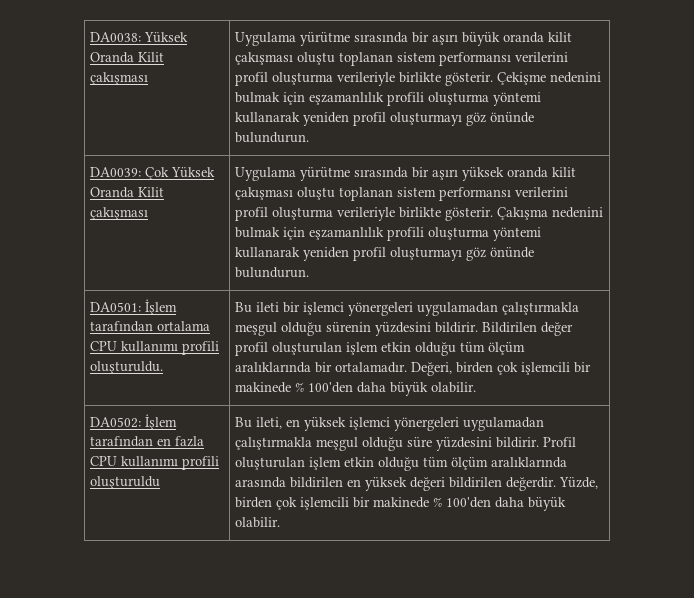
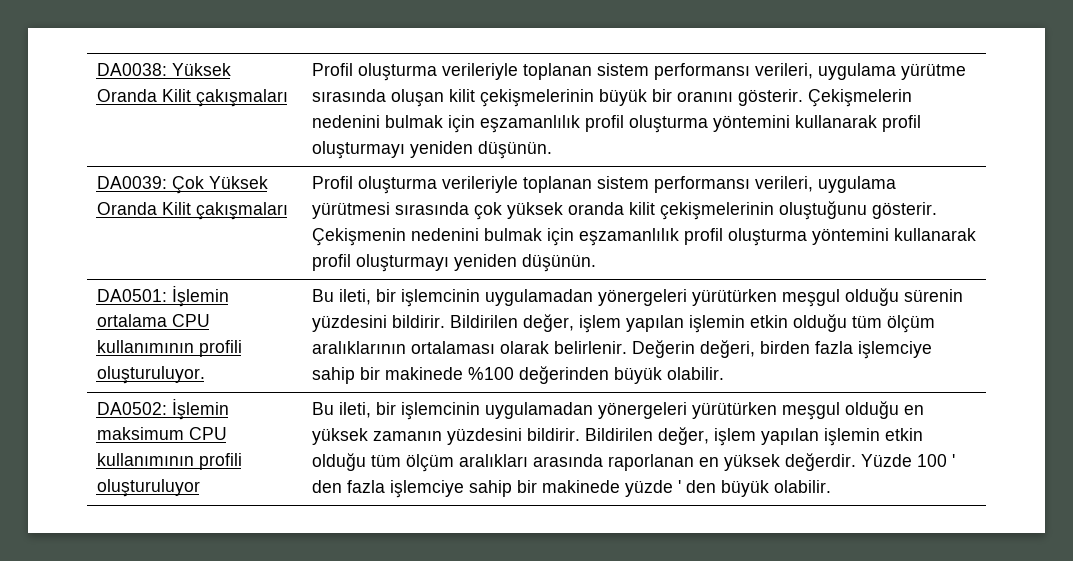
[90,72,149,85] [235,32,573,46] [235,52,569,66] [235,72,602,86] [235,92,542,106] [235,112,535,126] [235,132,310,143] çakışması | Uygulama yürütme sırasında bir aşırı büyük oranda kilit çakışması oluştu toplanan sistem performansı verilerini profil oluşturma verileriyle birlikte gösterir. Çekişme nedenini bulmak için eşzamanlılık profili oluşturma yöntemi kullanarak yeniden profil oluşturmayı göz önünde bulundurun. -> [195,89,288,107] [311,63,966,81] [311,89,912,107] [311,115,921,133] [311,141,552,159] çakışmaları | Profil oluşturma verileriyle toplanan sistem performansı verileri, uygulama yürütme sırasında oluşan kilit çekişmelerinin büyük bir oranını gösterir. Çekişmelerin nedenini bulmak için eşzamanlılık profil oluşturma yöntemini kullanarak profil oluşturmayı yeniden düşünün.
[90,207,149,220] [235,167,577,181] [235,187,569,201] [235,207,604,221] [235,227,542,241] [235,247,535,261] [235,267,310,278] [90,299,178,315] [90,321,211,332] [90,341,220,355] [90,361,164,374] [235,302,580,316] çakışması | Uygulama yürütme sırasında bir aşırı yüksek oranda kilit çakışması oluştu toplanan sistem performansı verilerini profil oluşturma verileriyle birlikte gösterir. Çakışma nedenini bulmak için eşzamanlılık profili oluşturma yöntemi kullanarak yeniden profil oluşturmayı göz önünde bulundurun. // DA0501: İşlem tarafından ortalama CPU kullanımı profili oluşturuldu. | Bu ileti bir işlemci yönergeleri uygulamadan çalıştırmakla -> [195,202,288,220] [311,176,896,194] [311,201,937,220] [311,228,976,246] [311,254,596,272] [96,285,229,307] [96,314,210,327] [96,340,242,357] [96,366,205,384] [311,289,777,307] çakışmaları | Profil oluşturma verileriyle toplanan sistem performansı verileri, uygulama yürütmesi sırasında çok yüksek oranda kilit çekişmelerinin oluştuğunu gösterir. Çekişmenin nedenini bulmak için eşzamanlılık profil oluşturma yöntemini kullanarak profil oluşturmayı yeniden düşünün. // DA0501: İşlemin ortalama CPU kullanımının profili oluşturuluyor. | Bu ileti, bir işlemcinin uygulamadan yönergeleri yürütürken
[541,322,574,336] [235,342,526,356] [235,362,592,376] [235,382,477,396] [90,414,178,430] [90,436,205,447] [90,456,220,470] [90,476,161,489] [235,417,545,431] [235,437,577,451] [235,457,568,471] [235,477,599,491] [235,497,525,510] değer profil oluşturulan işlem etkin olduğu tüm ölçüm aralıklarında bir ortalamadır. Değeri, birden çok işlemcili bir makinede % 100'den daha büyük olabilir. // DA0502: İşlem tarafından en fazla CPU kullanımı profili oluşturuldu | Bu ileti, en yüksek işlemci yönergeleri uygulamadan çalıştırmakla meşgul olduğu süre yüzdesini bildirir. Profil oluşturulan işlem etkin olduğu tüm ölçüm aralıklarında arasında bildirilen en yüksek değeri bildirilen değerdir. Yüzde, birden çok işlemcili bir makinede % 100'den daha -> [522,314,935,333] [311,340,932,359] [311,366,724,384] [96,398,229,420] [96,427,227,440] [96,453,242,470] [96,479,200,497] [311,401,924,420] [311,427,923,446] [311,453,955,472] [311,480,716,498] değer, işlem yapılan işlemin etkin olduğu tüm ölçüm aralıklarının ortalaması olarak belirlenir. Değerin değeri, birden fazla işlemciye sahip bir makinede %100 değerinden büyük olabilir. // DA0502: İşlemin maksimum CPU kullanımının profili oluşturuluyor | Bu ileti, bir işlemcinin uygulamadan yönergeleri yürütürken meşgul olduğu en yüksek zamanın yüzdesini bildirir. Bildirilen değer, işlem yapılan işlemin etkin olduğu tüm ölçüm aralıkları arasında raporlanan en yüksek değerdir. Yüzde 100 ' den fazla işlemciye sahip bir makinede yüzde ' den

